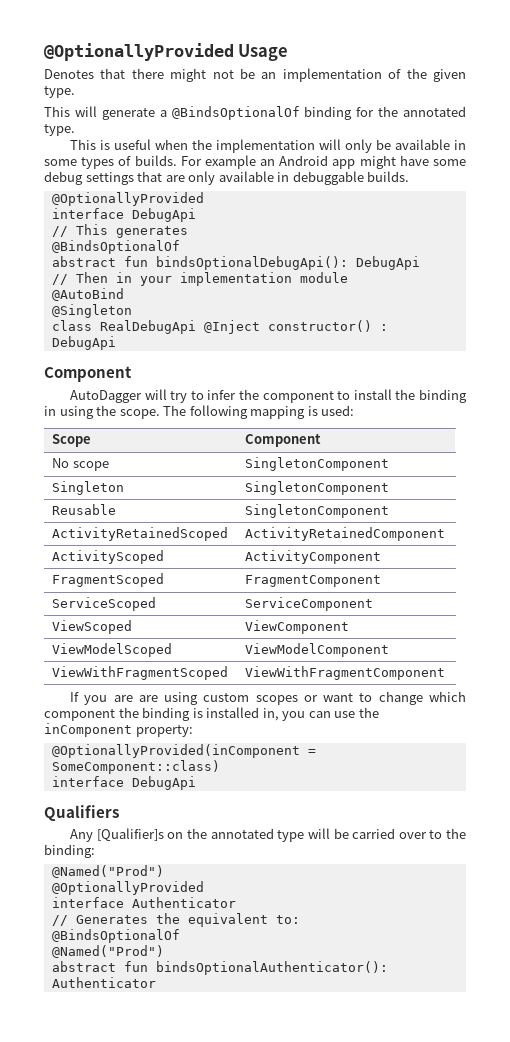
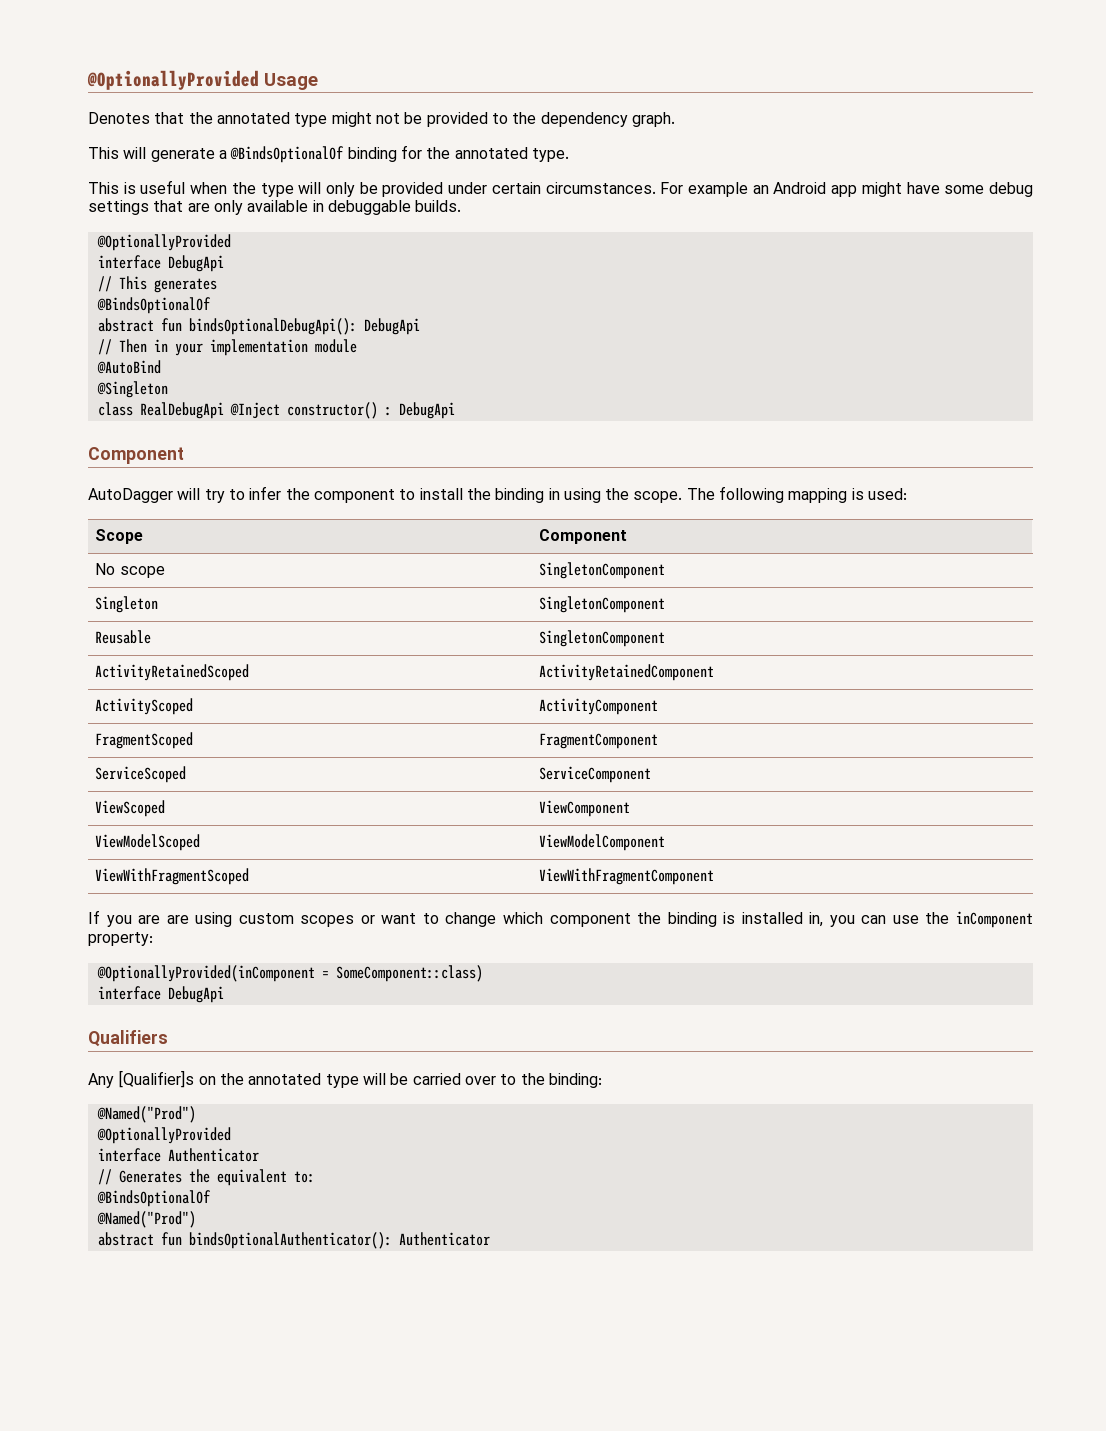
[131,68,466,82] [44,86,75,98] there might not be an implementation of the given type. -> [188,112,675,127] the annotated type might not be provided to the dependency graph.
[216,139,316,153] implementation -> [260,183,294,197] type
[395,139,466,150] [44,155,177,169] available in some types of builds. -> [382,182,656,197] provided under certain circumstances.

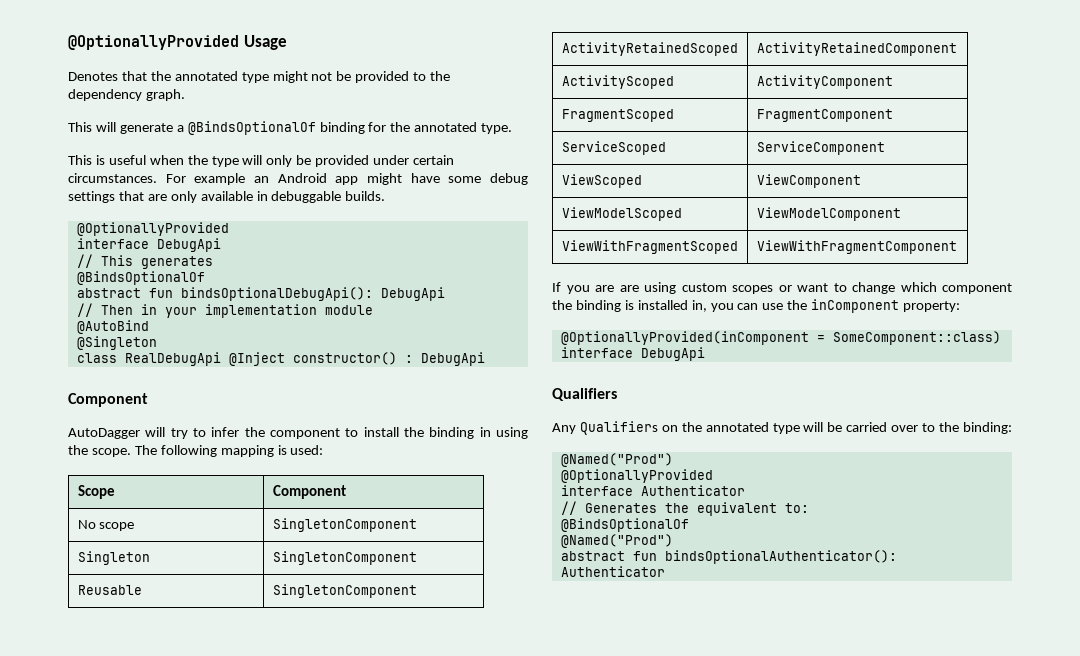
[118,1070,195,1088] [Qualifier]s -> [579,421,658,435] Qualifiers

